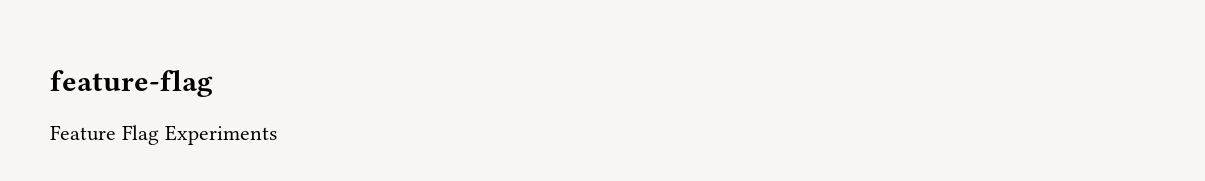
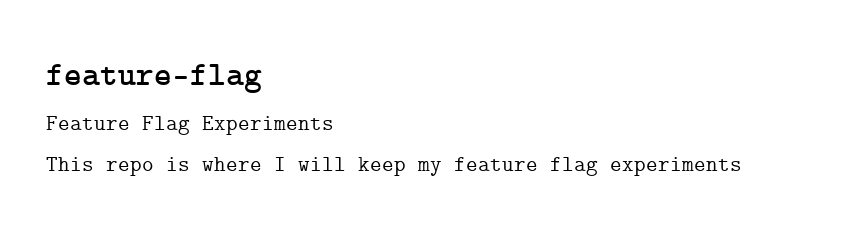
(277, 135) none -> [46,157,742,176] // This repo is where I will keep my feature flag experiments

